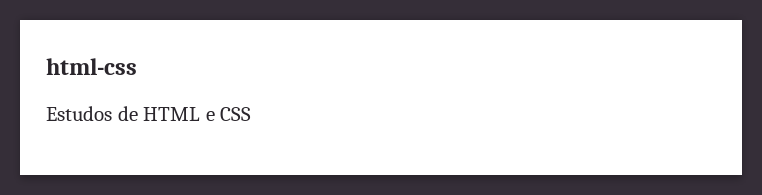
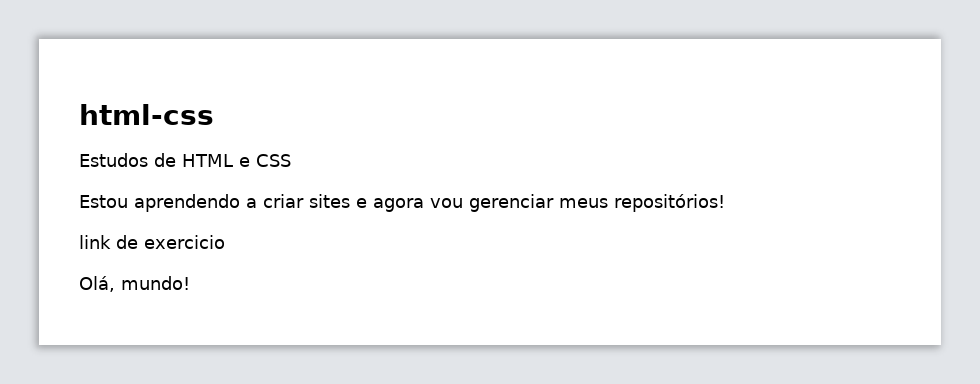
(252, 114) none -> [79,194,725,212] [79,235,225,249] [79,276,190,292] // Estou aprendendo a criar sites e agora vou gerenciar meus repositórios! // link de exercicio // Olá, mundo!

